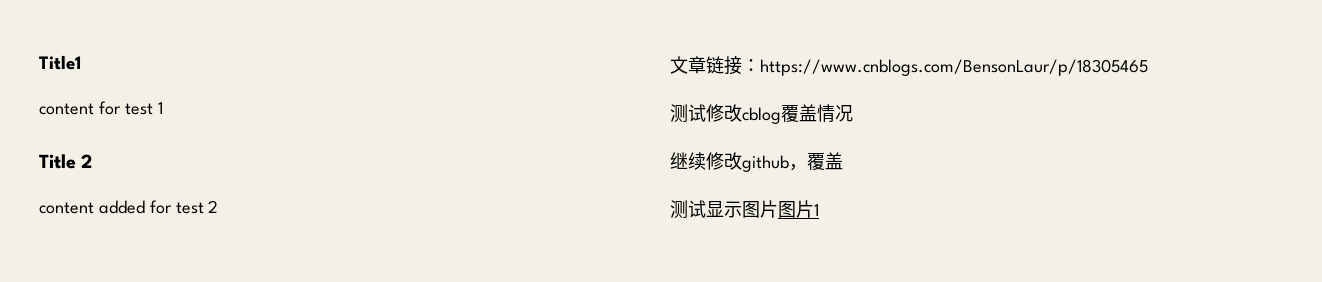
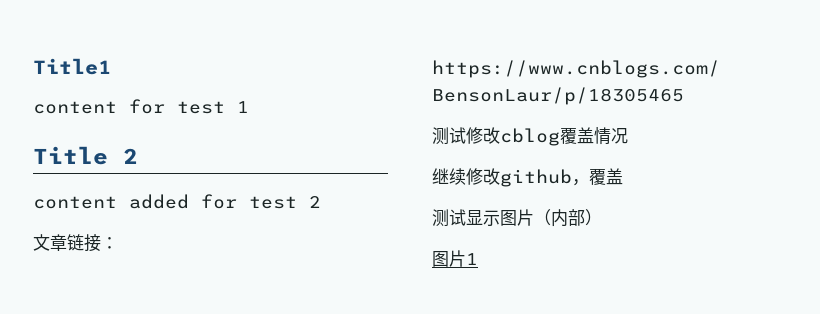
(778, 209) none -> [534,209,602,227] （内部） //

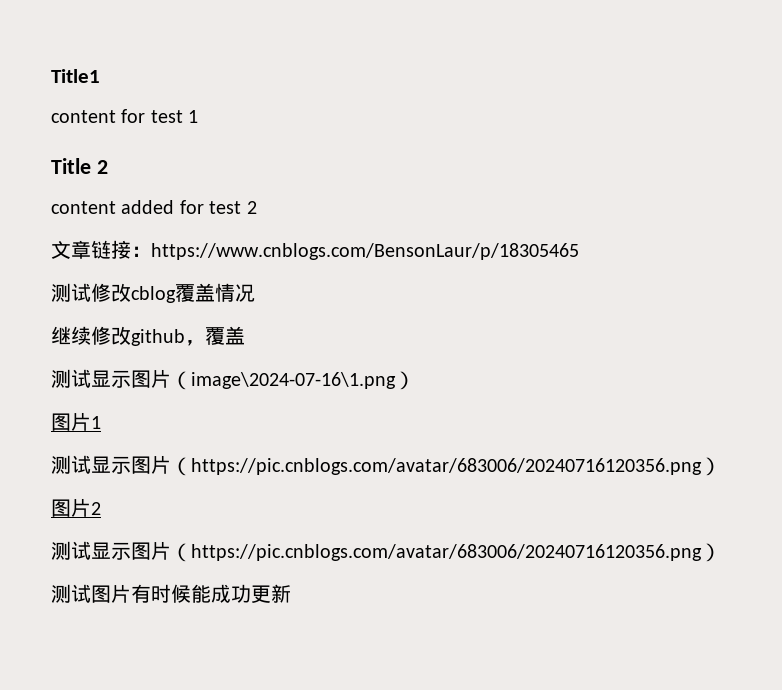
[551,209,585,227] 内部 -> [191,372,396,389] image\2024-07-16\1.png
(478, 259) none -> [51,455,721,476] [51,498,101,517] [51,541,721,562] [51,584,291,603] // 测试显示图片（https://pic.cnblogs.com/avatar/683006/20240716120356.png） // 图片2 // 测试显示图片（https://pic.cnblogs.com/avatar/683006/20240716120356.png） // 测试图片有时候能成功更新

